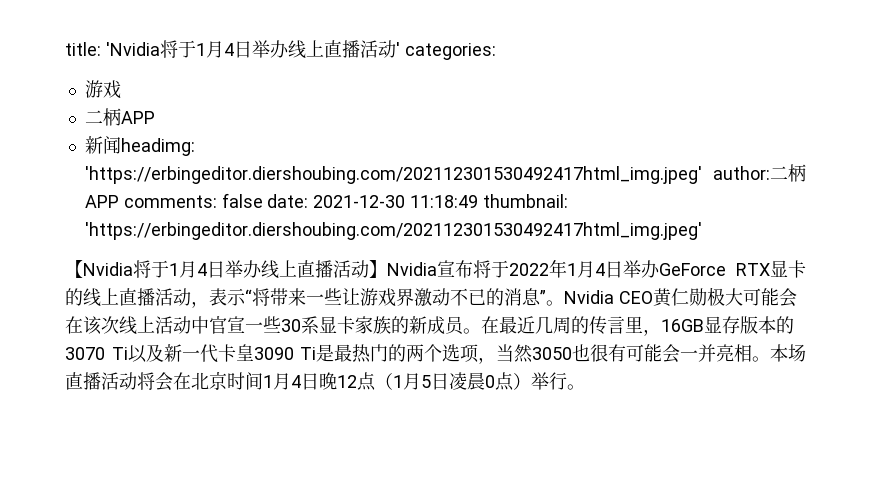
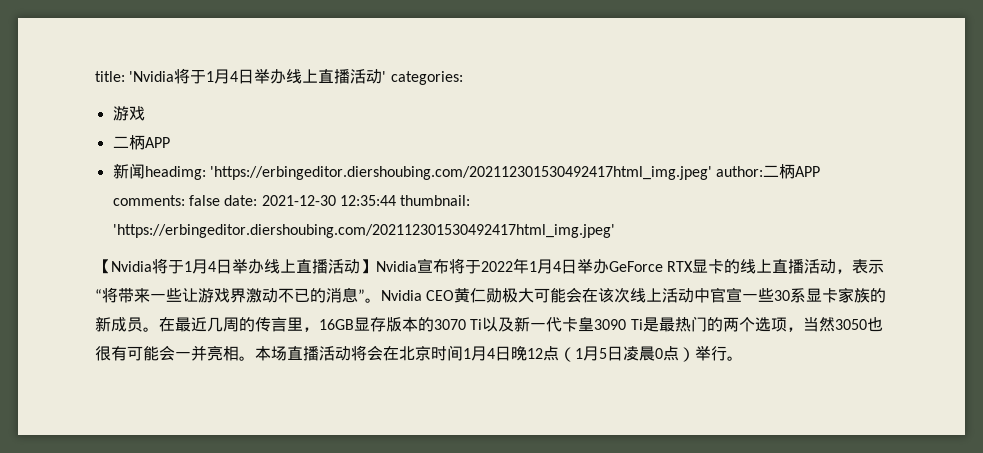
[410,195,479,208] 11:18:49 -> [339,195,396,206] 12:35:44

